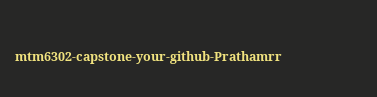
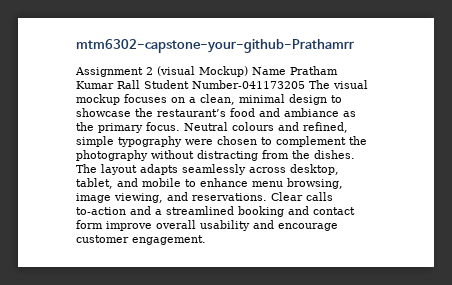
(282, 57) none -> [75,66,338,77] [76,80,368,89] [76,94,342,105] [76,108,356,117] [76,122,348,133] [76,136,367,147] [76,150,355,161] [76,164,339,175] [76,178,343,189] [76,192,333,203] [76,206,355,217] [76,220,338,231] [76,235,206,245] // Assignment 2 (visual Mockup) Name Pratham Kumar Rall Student Number-041173205 The visual mockup focuses on a clean, minimal design to showcase the restaurant’s food and ambiance as the primary focus. Neutral colours and refined, simple typography were chosen to complement the photography without distracting from the dishes. The layout adapts seamlessly across desktop, tablet, and mobile to enhance menu browsing, image viewing, and reservations. Clear calls to-action and a streamlined booking and contact form improve overall usability and encourage customer engagement.

